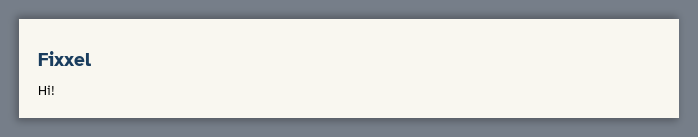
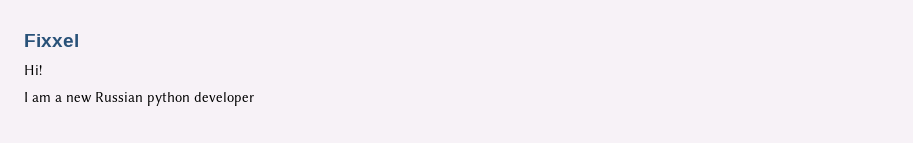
(55, 90) none -> [24,92,254,106] // I am a new Russian python developer

